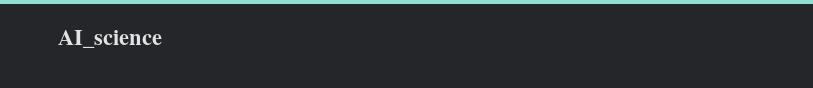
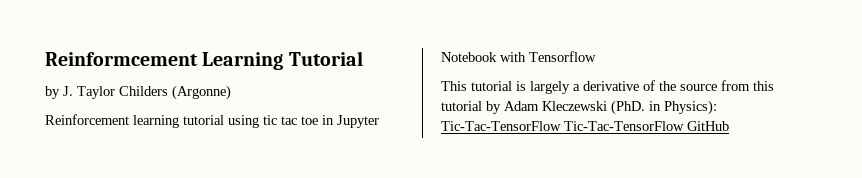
[58,30,162,48] AI_science -> [45,51,363,70] [45,85,231,100] [45,114,379,128] [441,51,596,62] [441,80,774,94] [441,100,717,115] [441,121,729,131] Reinformcement Learning Tutorial // by J. Taylor Childers (Argonne) // Reinforcement learning tutorial using tic tac toe in Jupyter Notebook with Tensorflow // This tutorial is largely a derivative of the source from this tutorial by Adam Kleczewski (PhD. in Physics): Tic-Tac-TensorFlow Tic-Tac-TensorFlow GitHub

